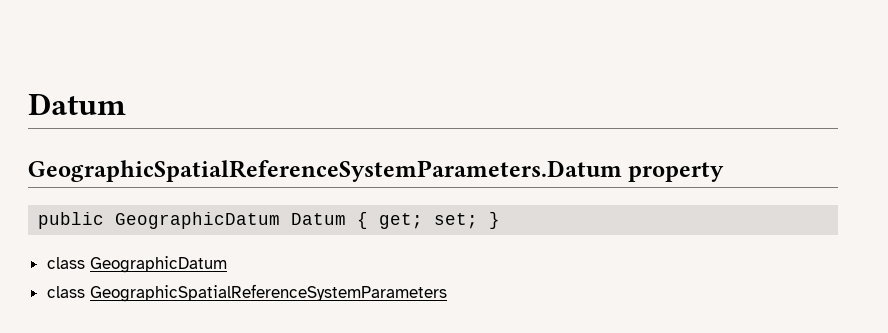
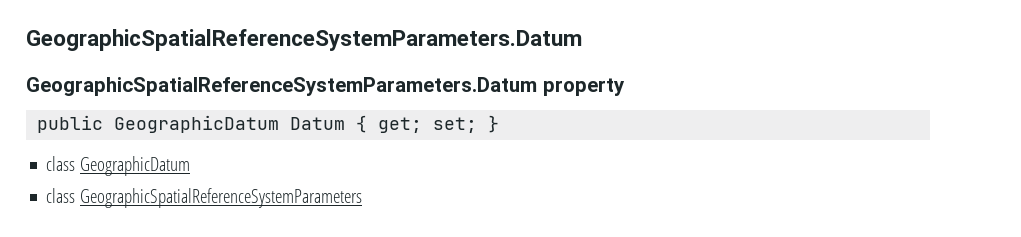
[28,93,126,115] Datum -> [26,29,582,51] GeographicSpatialReferenceSystemParameters.Datum

